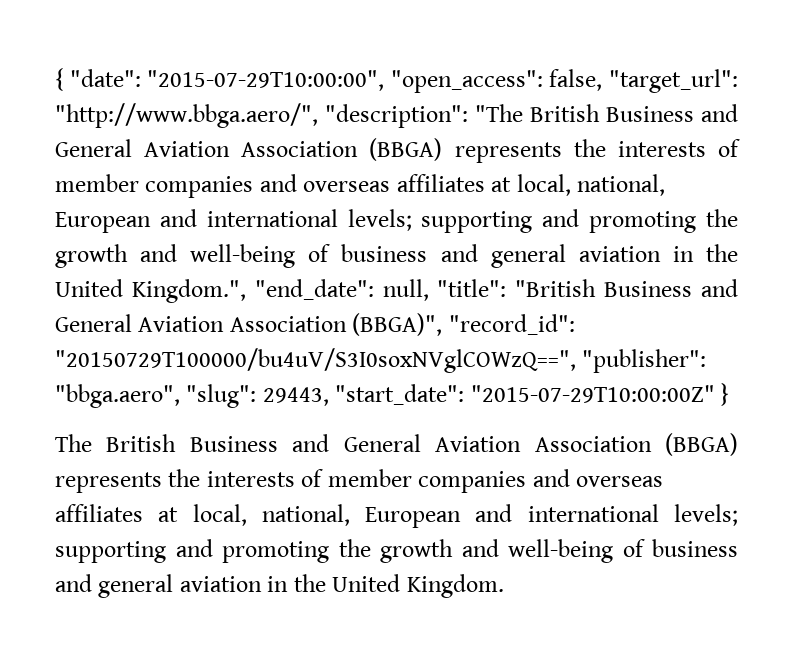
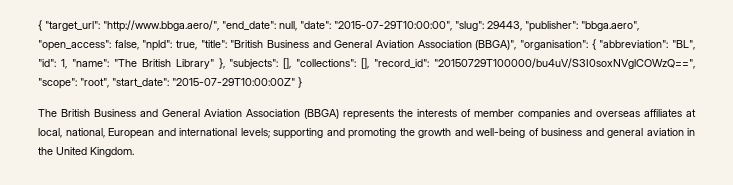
[55,68,739,93] [55,103,738,128] [55,138,740,163] [55,174,666,198] [55,209,738,233] [55,244,738,268] [55,279,429,303] { "date": "2015-07-29T10:00:00", "open_access": false, "target_url": "http://www.bbga.aero/", "description": "The British Business and General Aviation Association (BBGA) represents the interests of member companies and overseas affiliates at local, national, European and international levels; supporting and promoting the growth and well-being of business and general aviation in the United Kingdom.", "end_date": null, -> [38,20,639,32] [38,40,197,51] { "target_url": "http://www.bbga.aero/", "end_date": null, "date": "2015-07-29T10:00:00", "slug": 29443, "publisher": "bbga.aero", "open_access": false, "npld": true,
[448,314,575,335] [55,348,707,373] [55,384,329,408] "record_id": "20150729T100000/bu4uV/S3I0soxNVglCOWzQ==", "publisher": "bbga.aero", "slug": 29443, -> [520,39,695,50] [38,58,695,69] [38,78,109,89] "organisation": { "abbreviation": "BL", "id": 1, "name": "The British Library" }, "subjects": [], "collections": [], "record_id": "20150729T100000/bu4uV/S3I0soxNVglCOWzQ==", "scope": "root",

